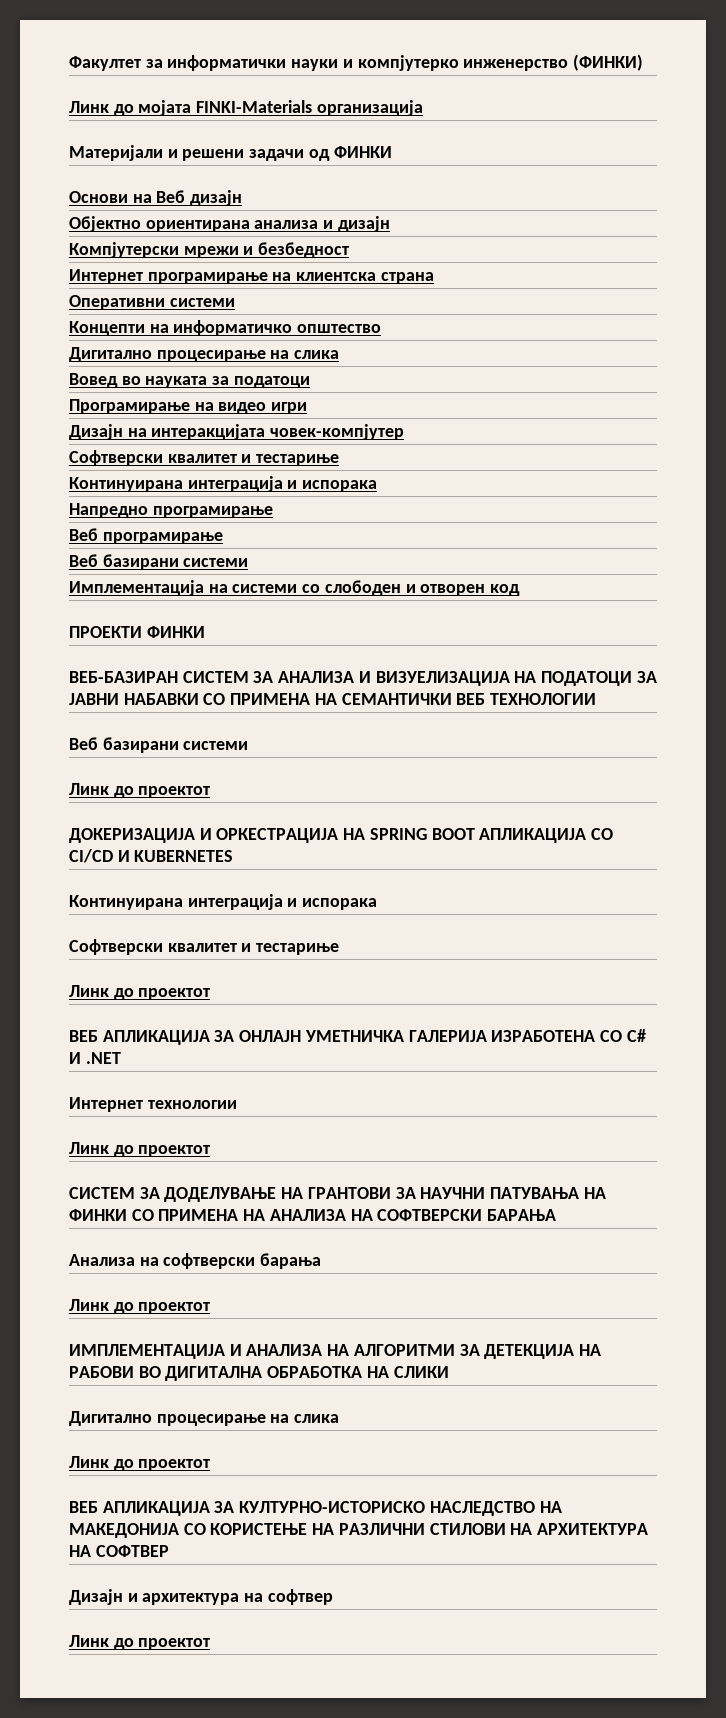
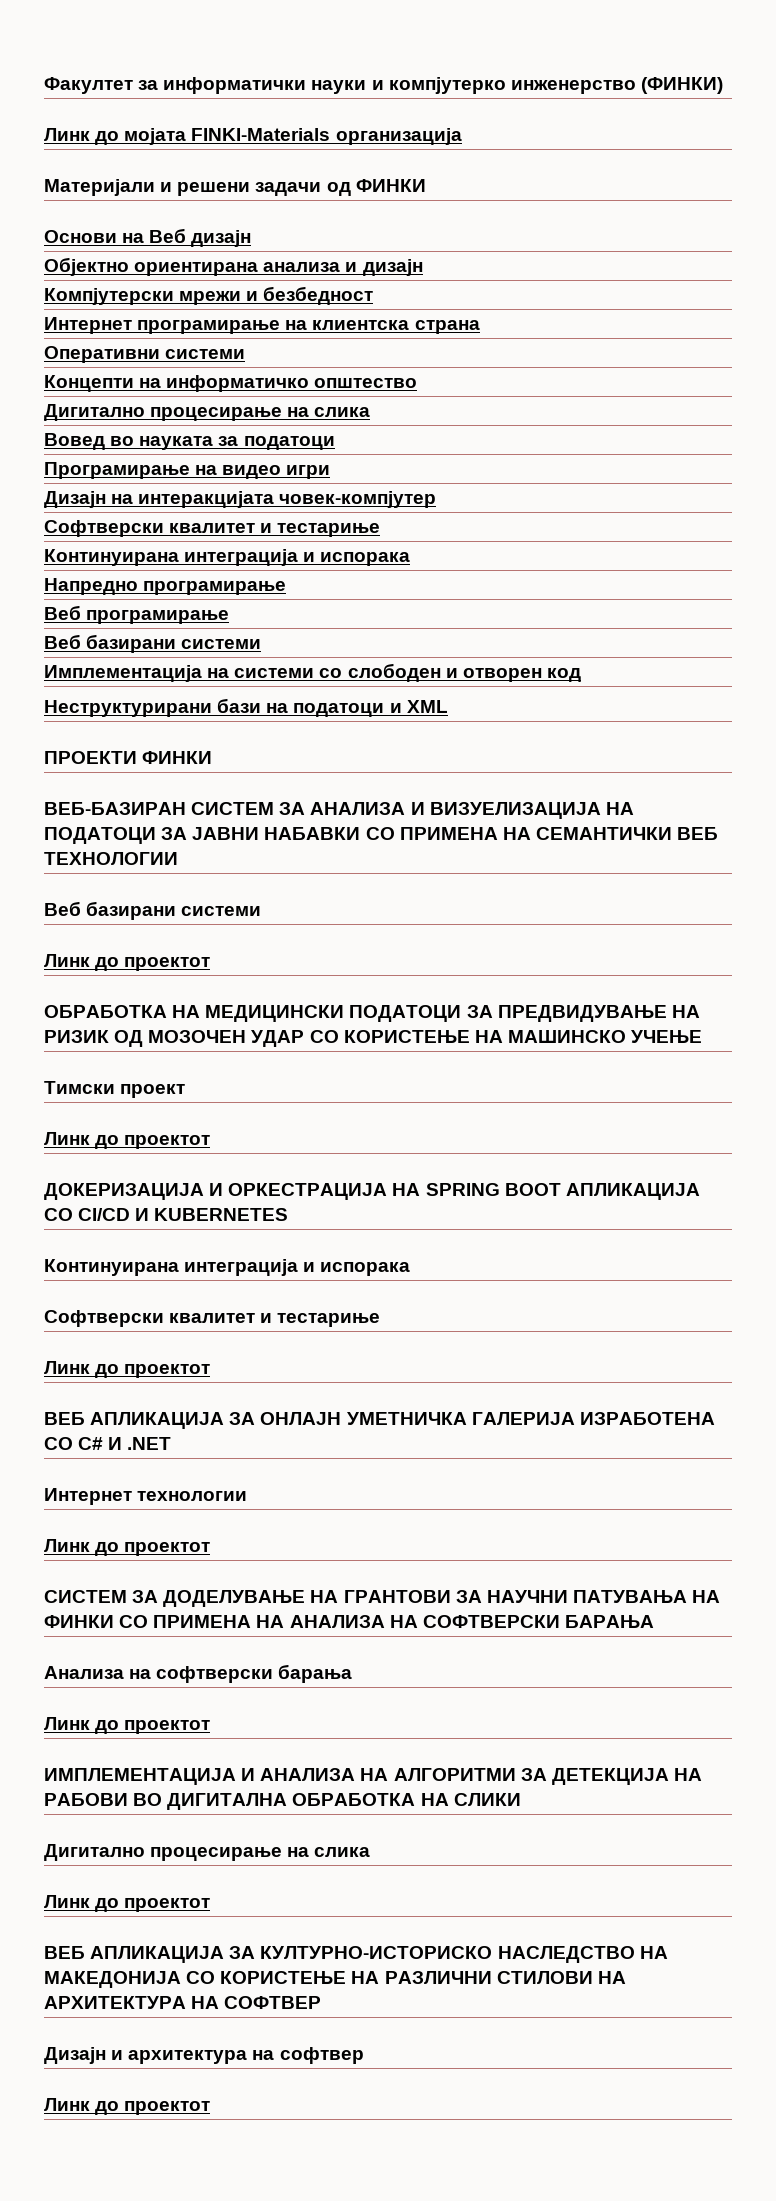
(521, 590) none -> [44,698,448,717] // Неструктурирани бази на податоци и XML
(211, 792) none -> [44,1005,700,1022] [44,1030,703,1047] [44,1081,186,1098] [44,1132,211,1149] // ОБРАБОТКА НА МЕДИЦИНСКИ ПОДАТОЦИ ЗА ПРЕДВИДУВАЊЕ НА РИЗИК ОД МОЗОЧЕН УДАР СО КОРИСТЕЊЕ НА МАШИНСКО УЧЕЊЕ // Тимски проект // Линк до проектот

